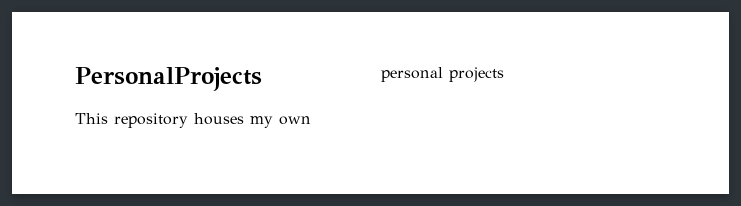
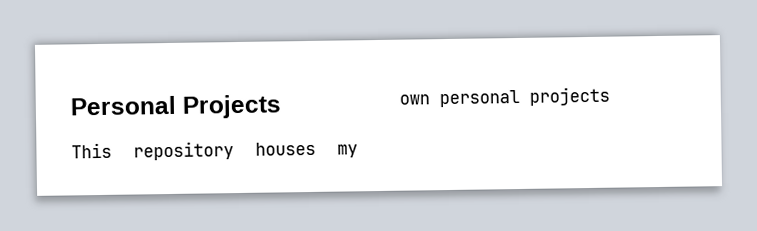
[75,67,262,91] PersonalProjects -> [70,94,282,119] Personal Projects

